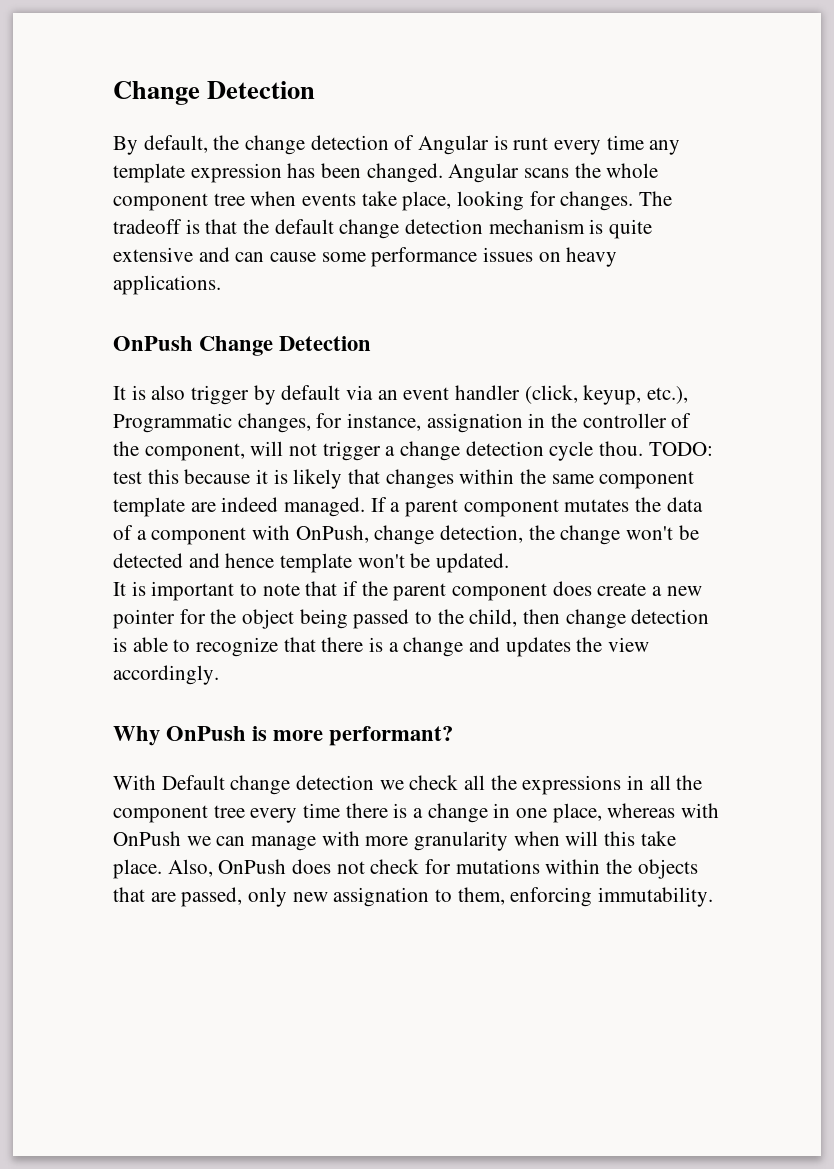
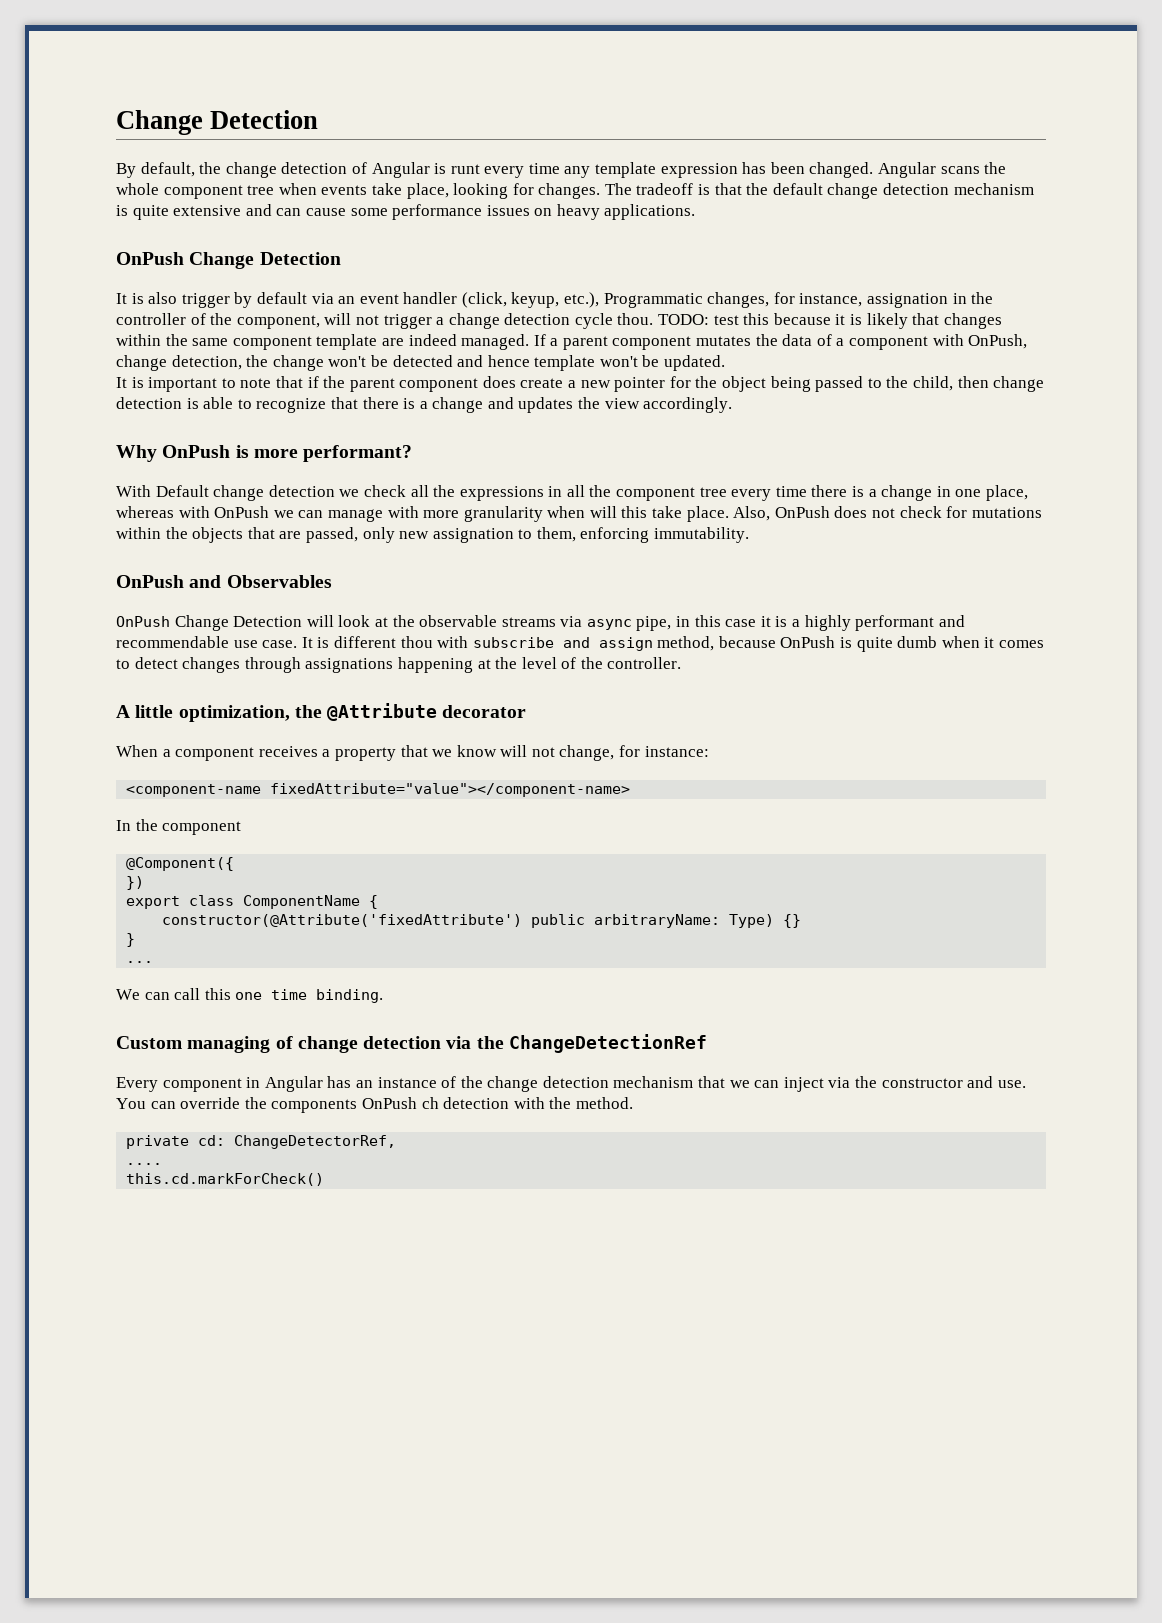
(714, 897) none -> [116,575,332,588] [116,615,965,631] [116,636,1045,652] [116,657,682,673] [116,703,527,722] [116,745,709,761] [126,783,631,797] [116,819,242,835] [126,857,235,871] [126,876,145,890] [126,895,379,909] [162,914,802,928] [126,933,136,947] [126,961,154,963] [116,988,384,1003] [116,1034,707,1053] [116,1076,1026,1092] [116,1097,633,1113] [126,1135,397,1149] [126,1163,163,1165] [126,1173,325,1186] // OnPush and Observables // OnPush Change Detection will look at the observable streams via async pipe, in this case it is a highly performant and recommendable use case. It is different thou with subscribe and assign method, because OnPush is quite dumb when it comes to detect changes through assignations happening at the level of the controller. // A little optimization, the @Attribute decorator // When a component receives a property that we know will not change, for instance: // <component-name fixedAttribute="value"></component-name> // In the component // @Component({ // }) // export class ComponentName { // constructor(@Attribute('fixedAttribute') public arbitraryName: Type) {} // } // ... // We can call this one time binding. // Custom managing of change detection via the ChangeDetectionRef // Every component in Angular has an instance of the change detection mechanism that we can inject via the constructor and use. You can override the components OnPush ch detection with the method. // private cd: ChangeDetectorRef, // .... // this.cd.markForCheck()

